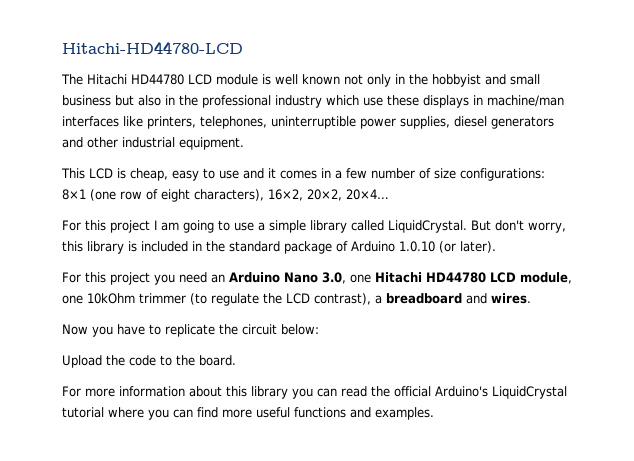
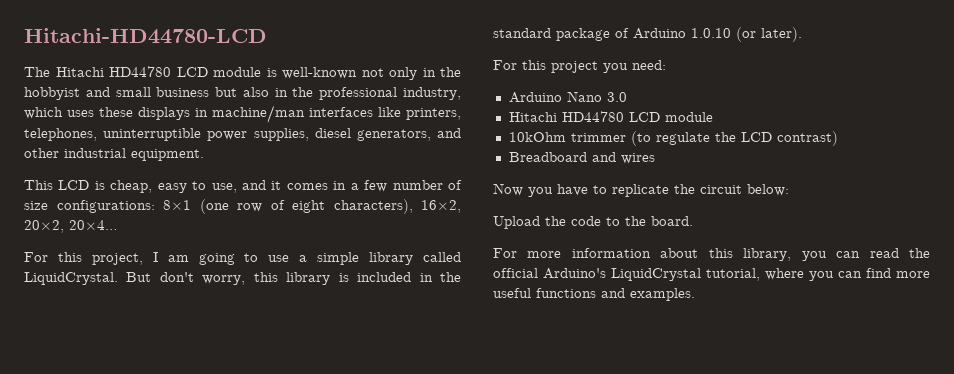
[275,74,340,85] well known -> [282,67,357,79] well-known
[275,95,383,108] industry which use -> [402,87,461,100] [24,107,94,119] industry, which uses
[491,116,554,129] generators -> [356,129,431,141] generators,
[219,170,239,179] use -> [211,183,237,193] use,
[110,220,150,233] project -> [91,253,143,265] project,
[179,272,572,284] [62,295,83,304] need an Arduino Nano 3.0, one Hitachi HD44780 LCD module, one -> [632,60,666,70] [508,91,627,103] [508,111,713,122] need: // Arduino Nano 3.0 // Hitachi HD44780 LCD module //
[314,293,531,305] contrast), a breadboard and wires. -> [776,131,838,146] [508,152,655,164] contrast) // Breadboard and wires
[251,386,288,399] library -> [743,248,792,261] library,
[62,407,104,418] tutorial -> [706,268,760,281] tutorial,

